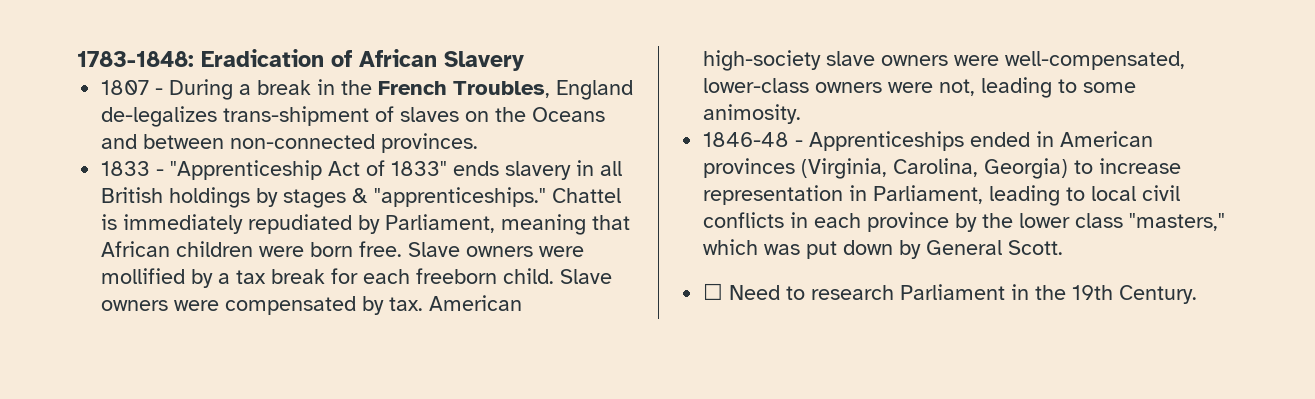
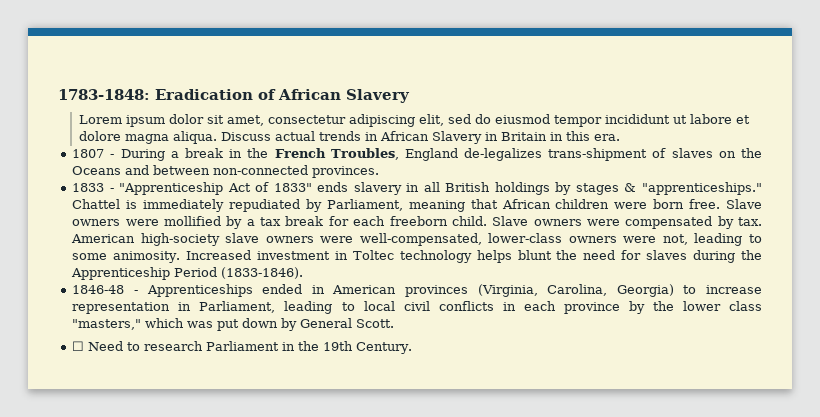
(524, 61) none -> [79,114,751,127] [79,131,621,144] // Lorem ipsum dolor sit amet, consectetur adipiscing elit, sed do eiusmod tempor incididunt ut labore et dolore magna aliqua. Discuss actual trends in African Slavery in Britain in this era.
(802, 114) none -> [186,250,762,263] [71,267,304,280] Increased investment in Toltec technology helps blunt the need for slaves during the Apprenticeship Period (1833-1846).

